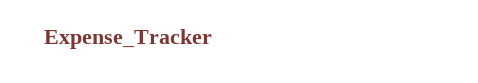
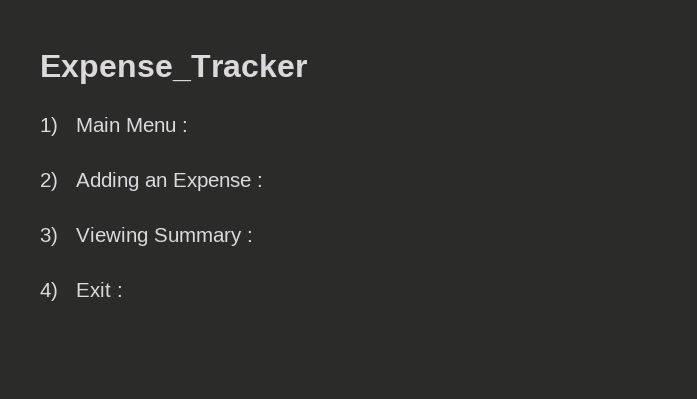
(212, 39) none -> [40,117,189,136] [40,172,264,191] [40,227,254,246] [40,282,124,301] // 1) Main Menu : // 2) Adding an Expense : // 3) Viewing Summary : // 4) Exit :

